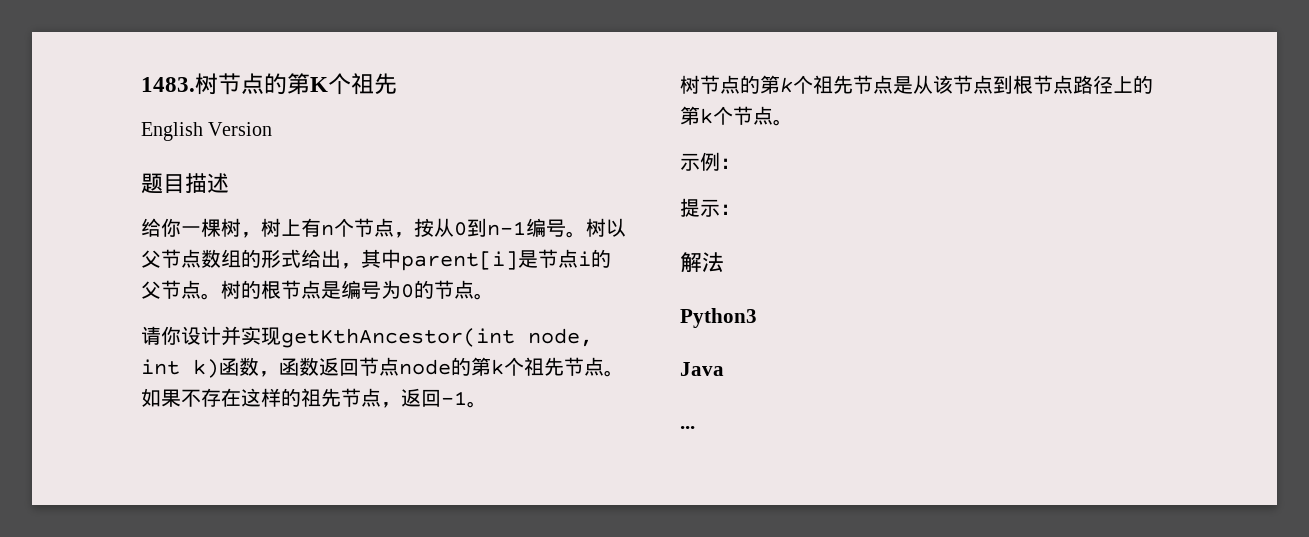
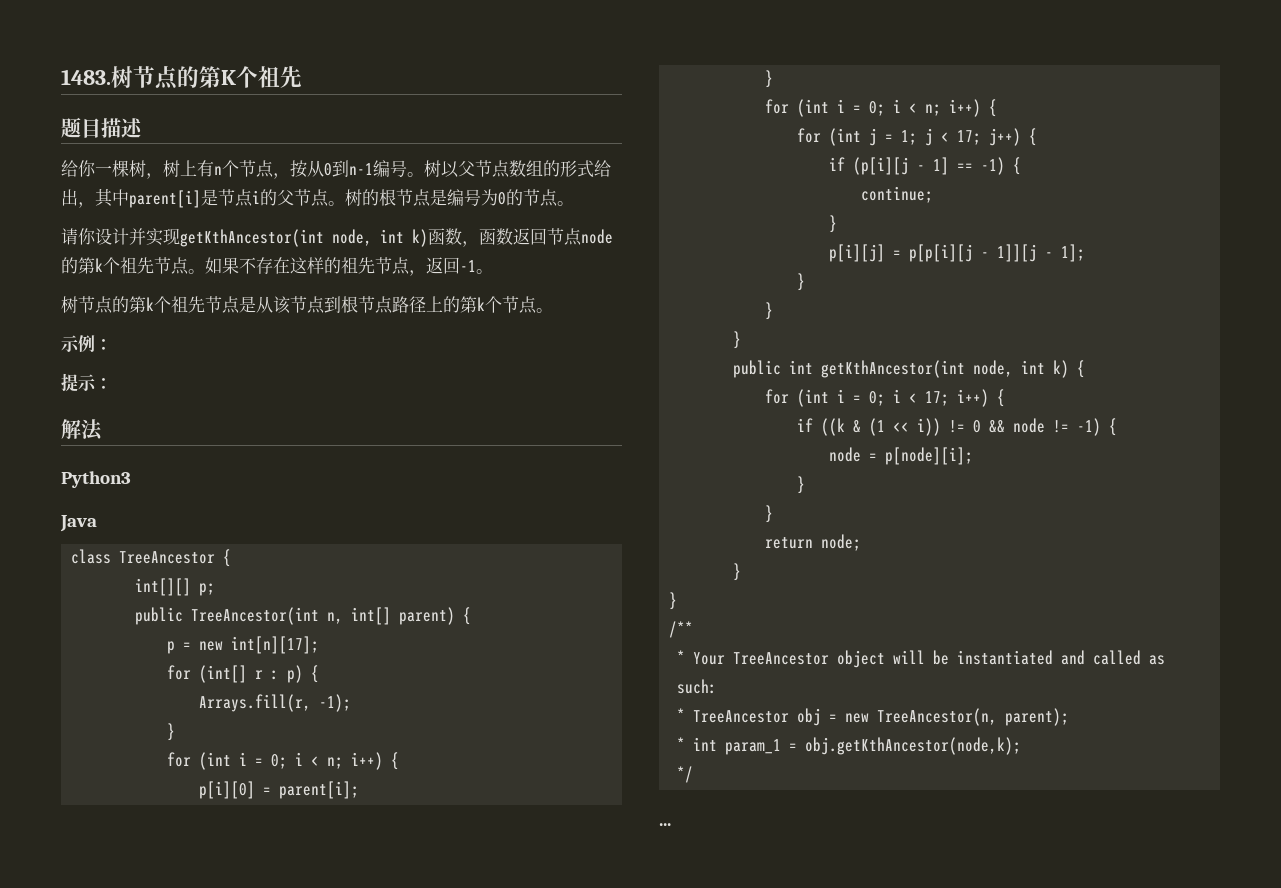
[141,122,273,141] // English Version -> (302, 77) none
(724, 369) none -> [71,549,232,567] [135,578,216,596] [135,607,472,625] [167,636,320,654] [167,665,320,683] [199,694,352,712] [167,723,176,741] [167,752,400,770] [199,781,360,799] [765,70,774,88] [765,99,998,117] [797,128,1038,146] [829,157,1022,175] [861,186,934,203] [829,215,838,233] [829,244,1086,262] [797,273,806,291] [765,302,774,320] [733,331,742,349] [733,360,1086,378] [765,389,1006,407] [797,418,1118,436] [829,447,974,465] [797,476,806,494] [765,505,774,523] [765,534,862,551] [733,563,742,581] [669,592,678,610] [669,621,694,638] [677,650,1166,668] [677,679,718,694] [677,708,1070,726] [677,737,1022,755] [677,766,694,783] // class TreeAncestor { // int[][] p; // public TreeAncestor(int n, int[] parent) { // p = new int[n][17]; // for (int[] r : p) { // Arrays.fill(r, -1); // } // for (int i = 0; i < n; i++) { // p[i][0] = parent[i]; // } // for (int i = 0; i < n; i++) { // for (int j = 1; j < 17; j++) { // if (p[i][j - 1] == -1) { // continue; // } // p[i][j] = p[p[i][j - 1]][j - 1]; // } // } // } // public int getKthAncestor(int node, int k) { // for (int i = 0; i < 17; i++) { // if ((k & (1 << i)) != 0 && node != -1) { // node = p[node][i]; // } // } // return node; // } // } // /** // * Your TreeAncestor object will be instantiated and called as such: // * TreeAncestor obj = new TreeAncestor(n, parent); // * int param_1 = obj.getKthAncestor(node,k); // */

